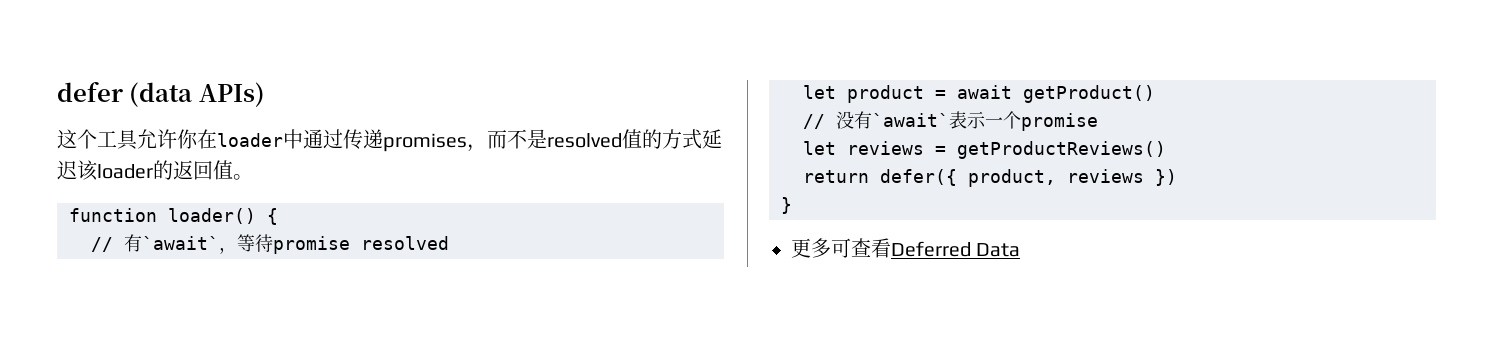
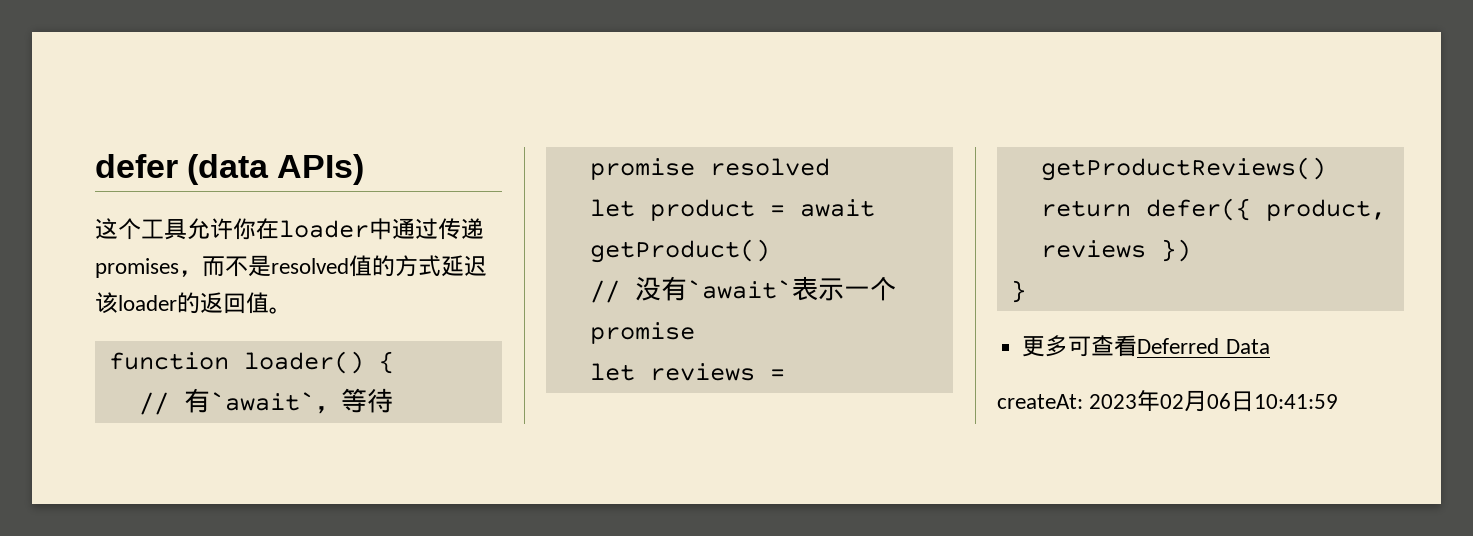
(1021, 250) none -> [997,390,1339,412] // createAt: 2023年02月06日10:41:59

